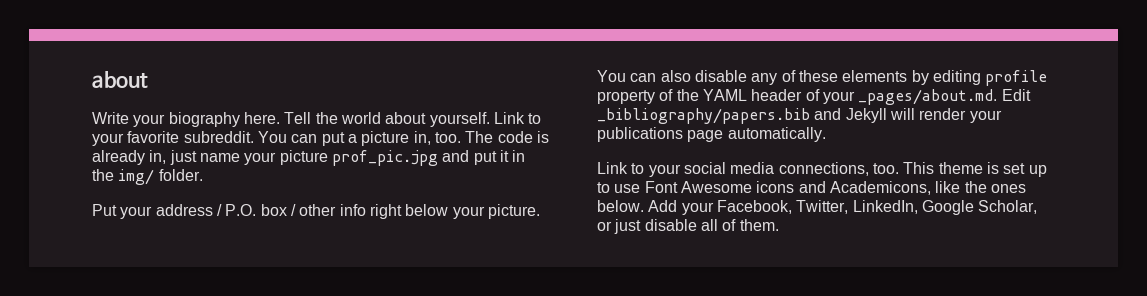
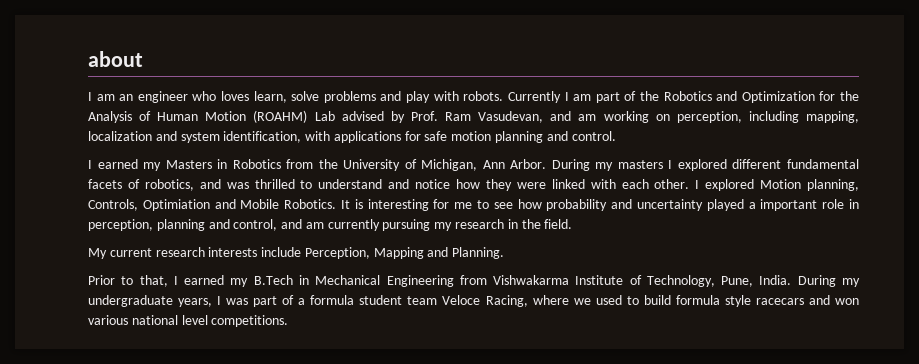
[92,112,542,127] [92,131,549,146] [92,150,526,166] [92,169,203,185] [92,204,540,219] [597,70,1048,86] [597,89,1031,105] [597,108,1002,124] [597,127,826,142] [597,162,1047,177] [597,181,1026,195] [597,200,1038,215] [597,219,779,234] Write your biography here. Tell the world about yourself. Link to your favorite subreddit. You can put a picture in, too. The code is already in, just name your picture prof_pic.jpg and put it in the img/ folder. // Put your address / P.O. box / other info right below your picture. You can also disable any of these elements by editing profile property of the YAML header of your _pages/about.md. Edit _bibliography/papers.bib and Jekyll will render your publications page automatically. // Link to your social media connections, too. This theme is set up to use Font Awesome icons and Academicons, like the ones below. Add your Facebook, Twitter, LinkedIn, Google Scholar, or just disable all of them. -> [88,91,859,103] [88,110,860,123] [88,131,616,143] [88,159,859,171] [88,179,859,191] [88,199,859,211] [88,219,573,231] [88,247,505,259] [88,275,861,287] [88,295,859,307] [88,315,289,327] I am an engineer who loves learn, solve problems and play with robots. Currently I am part of the Robotics and Optimization for the Analysis of Human Motion (ROAHM) Lab advised by Prof. Ram Vasudevan, and am working on perception, including mapping, localization and system identification, with applications for safe motion planning and control. // I earned my Masters in Robotics from the University of Michigan, Ann Arbor. During my masters I explored different fundamental facets of robotics, and was thrilled to understand and notice how they were linked with each other. I explored Motion planning, Controls, Optimiation and Mobile Robotics. It is interesting for me to see how probability and uncertainty played a important role in perception, planning and control, and am currently pursuing my research in the field. // My current research interests include Perception, Mapping and Planning. // Prior to that, I earned my B.Tech in Mechanical Engineering from Vishwakarma Institute of Technology, Pune, India. During my undergraduate years, I was part of a formula student team Veloce Racing, where we used to build formula style racecars and won various national level competitions.

